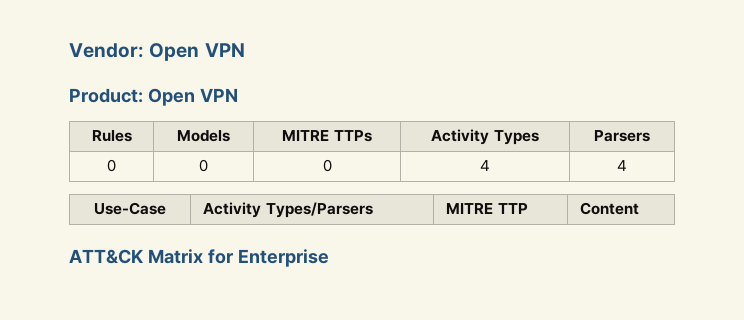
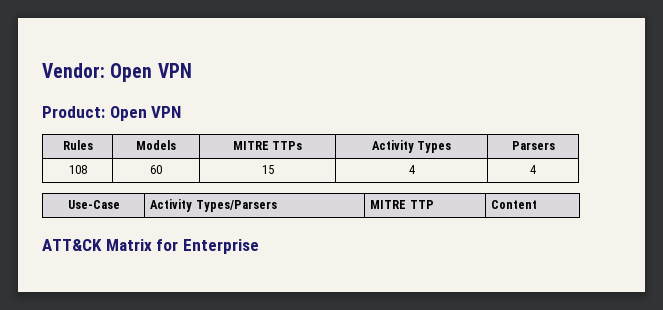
[107,159,116,172] [199,159,208,172] [322,159,332,172] 0 | 0 | 0 -> [68,165,87,174] [150,165,162,174] [261,165,274,174] 108 | 60 | 15

